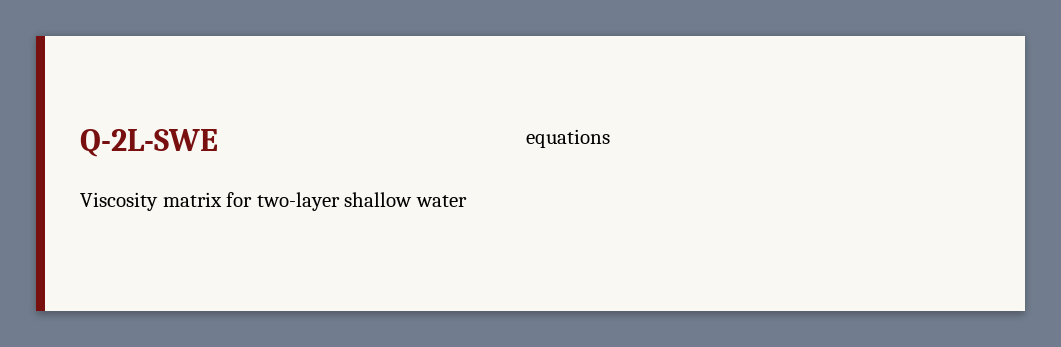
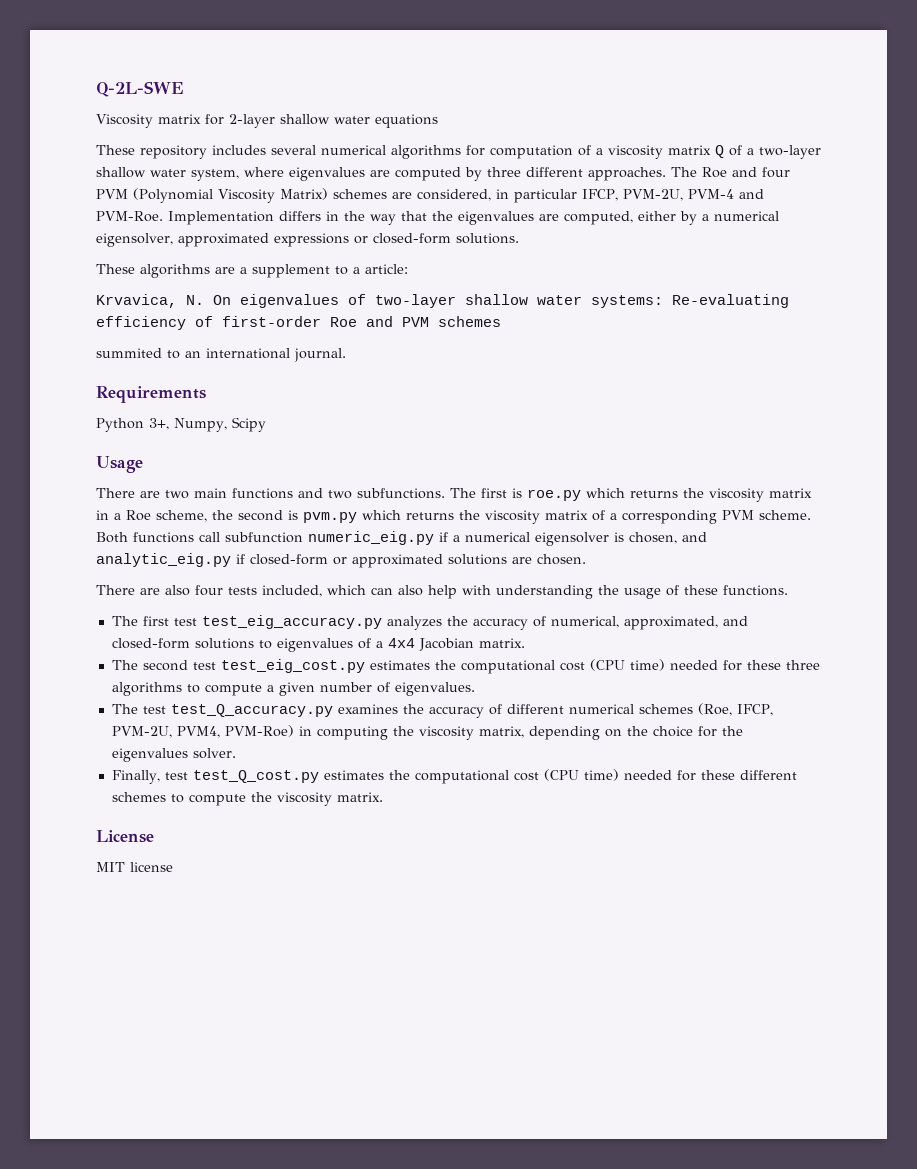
[256,192,467,211] [526,129,610,148] two-layer shallow water equations -> [229,114,438,128] [96,145,821,159] [96,167,790,181] [96,188,764,203] [96,211,779,225] [96,233,519,247] [96,264,408,278] [96,294,789,308] [96,316,501,330] [96,348,346,362] [96,386,206,403] [96,417,266,432] [96,456,143,473] [96,488,812,502] [96,510,811,524] [96,531,707,546] [96,553,586,568] [96,585,788,599] [111,615,748,630] [111,638,525,652] [111,659,820,674] [111,682,475,696] [111,703,773,718] [111,725,743,740] [111,748,236,762] [111,769,797,784] [111,792,383,806] [96,830,154,843] [96,862,173,872] 2-layer shallow water equations // These repository includes several numerical algorithms for computation of a viscosity matrix Q of a two-layer shallow water system, where eigenvalues are computed by three different approaches. The Roe and four PVM (Polynomial Viscosity Matrix) schemes are considered, in particular IFCP, PVM-2U, PVM-4 and PVM-Roe. Implementation differs in the way that the eigenvalues are computed, either by a numerical eigensolver, approximated expressions or closed-form solutions. // These algorithms are a supplement to a article: // Krvavica, N. On eigenvalues of two-layer shallow water systems: Re-evaluating efficiency of first-order Roe and PVM schemes // summited to an international journal. // Requirements // Python 3+, Numpy, Scipy // Usage // There are two main functions and two subfunctions. The first is roe.py which returns the viscosity matrix in a Roe scheme, the second is pvm.py which returns the viscosity matrix of a corresponding PVM scheme. Both functions call subfunction numeric_eig.py if a numerical eigensolver is chosen, and analytic_eig.py if closed-form or approximated solutions are chosen. // There are also four tests included, which can also help with understanding the usage of these functions. // The first test test_eig_accuracy.py analyzes the accuracy of numerical, approximated, and closed-form solutions to eigenvalues of a 4x4 Jacobian matrix. // The second test test_eig_cost.py estimates the computational cost (CPU time) needed for these three algorithms to compute a given number of eigenvalues. // The test test_Q_accuracy.py examines the accuracy of different numerical schemes (Roe, IFCP, PVM-2U, PVM4, PVM-Roe) in computing the viscosity matrix, depending on the choice for the eigenvalues solver. // Finally, test test_Q_cost.py estimates the computational cost (CPU time) needed for these different schemes to compute the viscosity matrix. // License // MIT license

